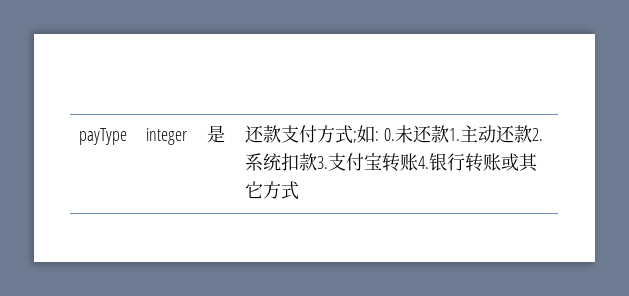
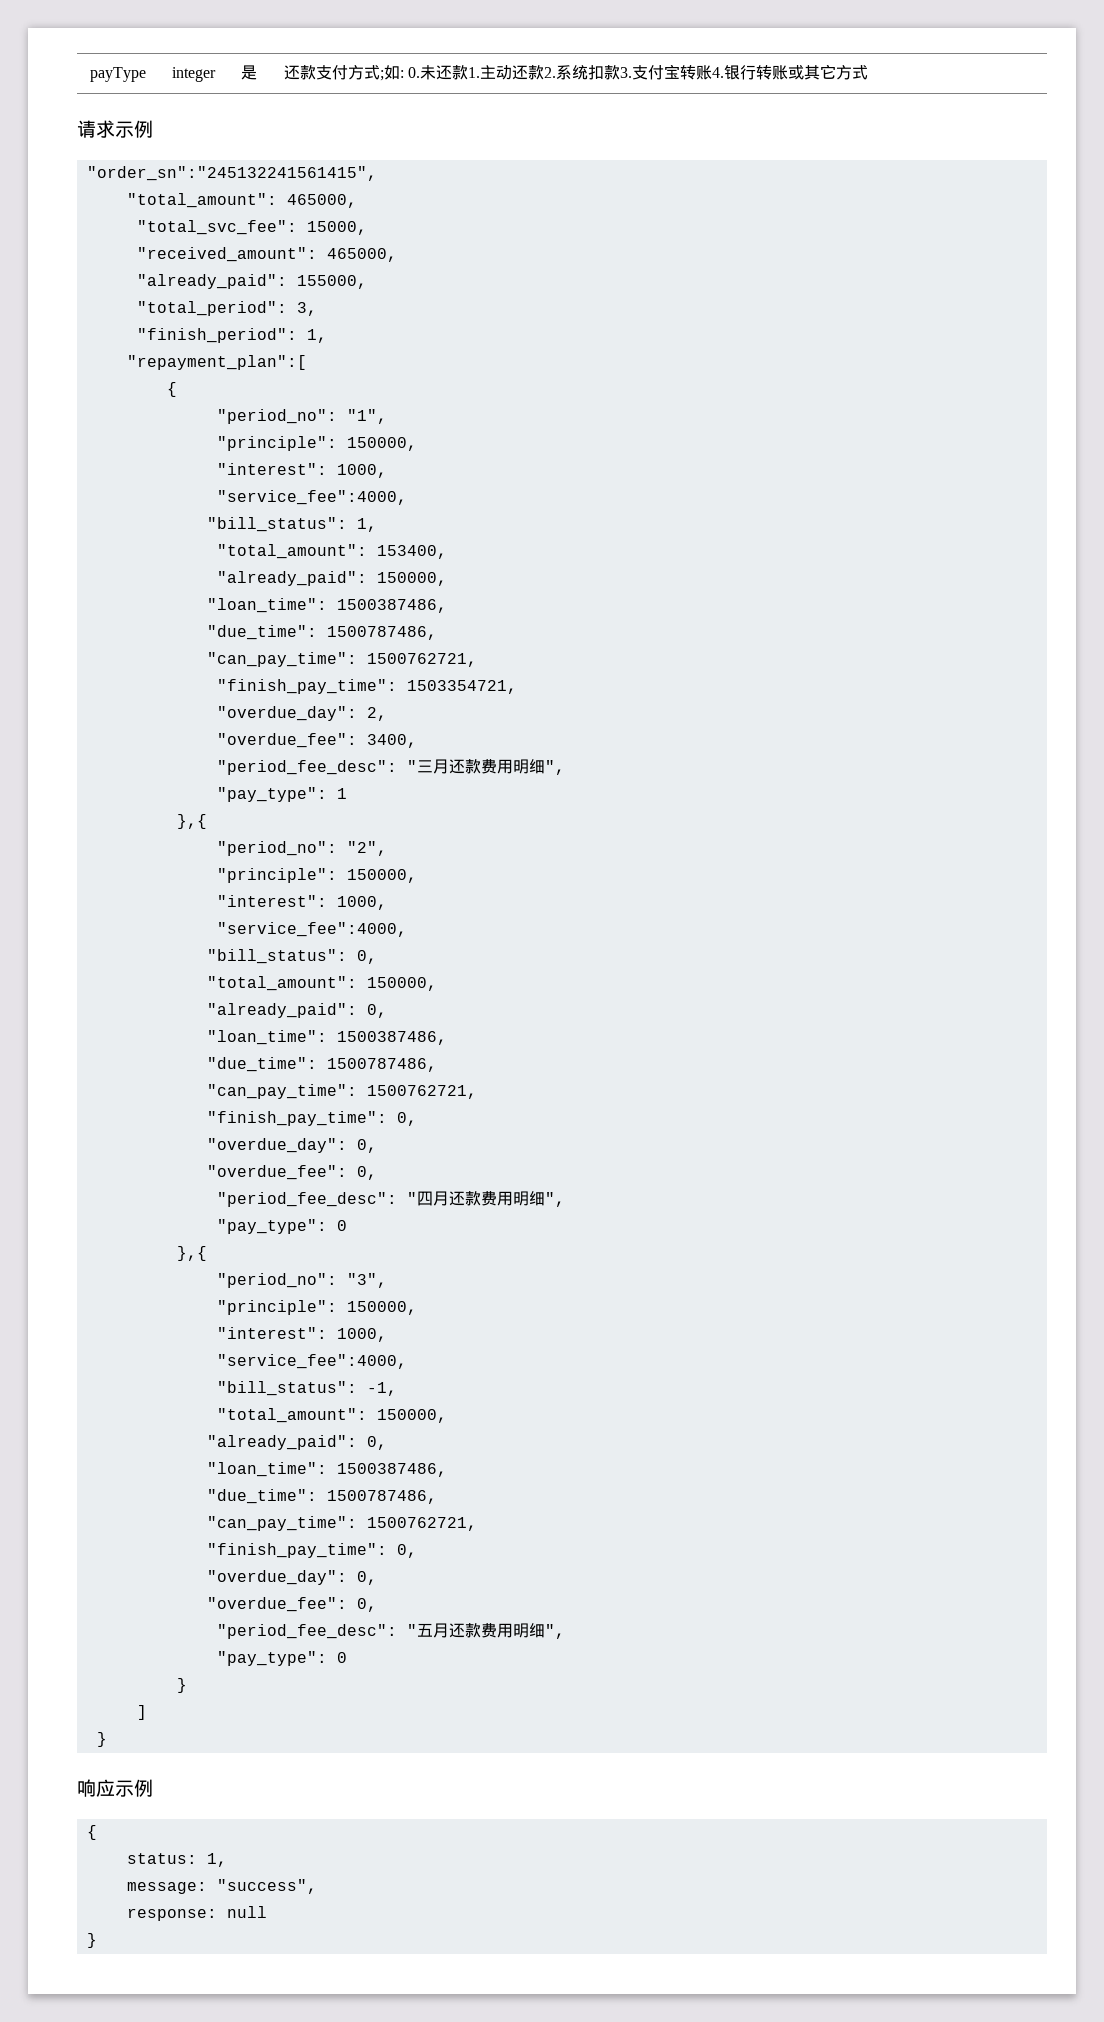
(300, 190) none -> [77,120,153,138] [86,166,377,181] [126,193,357,208] [136,220,367,235] [136,247,397,262] [136,274,367,289] [136,301,317,316] [136,328,327,343] [126,355,307,370] [166,382,177,397] [216,409,387,424] [216,436,417,451] [216,463,387,478] [216,490,407,505] [206,517,377,532] [216,544,447,559] [216,571,447,586] [206,598,447,613] [206,625,437,640] [206,652,477,667] [216,679,517,694] [216,706,387,721] [216,733,417,748] [216,759,565,775] [216,787,347,802] [176,814,207,829] [216,841,387,856] [216,868,417,883] [216,895,387,910] [216,922,407,937] [206,949,377,964] [206,976,437,991] [206,1003,387,1018] [206,1030,447,1045] [206,1057,437,1072] [206,1084,477,1099] [206,1111,417,1126] [206,1138,377,1153] [206,1165,377,1180] [216,1191,565,1207] [216,1219,347,1234] [176,1246,207,1261] [216,1273,387,1288] [216,1300,417,1315] [216,1327,387,1342] [216,1354,407,1369] [216,1381,397,1396] [216,1408,447,1423] [206,1435,387,1450] [206,1462,447,1477] [206,1489,437,1504] [206,1516,477,1531] [206,1543,417,1558] [206,1570,377,1585] [206,1597,377,1612] [216,1623,565,1639] [216,1651,347,1666] [176,1678,187,1693] [136,1705,147,1720] [96,1732,107,1747] [77,1779,153,1797] [86,1825,97,1840] [126,1853,227,1867] [126,1879,317,1894] [126,1906,267,1921] [86,1933,97,1948] // 请求示例 // "order_sn":"245132241561415", // "total_amount": 465000, // "total_svc_fee": 15000, // "received_amount": 465000, // "already_paid": 155000, // "total_period": 3, // "finish_period": 1, // "repayment_plan":[ // { // "period_no": "1", // "principle": 150000, // "interest": 1000, // "service_fee":4000, // "bill_status": 1, // "total_amount": 153400, // "already_paid": 150000, // "loan_time": 1500387486, // "due_time": 1500787486, // "can_pay_time": 1500762721, // "finish_pay_time": 1503354721, // "overdue_day": 2, // "overdue_fee": 3400, // "period_fee_desc": "三月还款费用明细", // "pay_type": 1 // },{ // "period_no": "2", // "principle": 150000, // "interest": 1000, // "service_fee":4000, // "bill_status": 0, // "total_amount": 150000, // "already_paid": 0, // "loan_time": 1500387486, // "due_time": 1500787486, // "can_pay_time": 1500762721, // "finish_pay_time": 0, // "overdue_day": 0, // "overdue_fee": 0, // "period_fee_desc": "四月还款费用明细", // "pay_type": 0 // },{ // "period_no": "3", // "principle": 150000, // "interest": 1000, // "service_fee":4000, // "bill_status": -1, // "total_amount": 150000, // "already_paid": 0, // "loan_time": 1500387486, // "due_time": 1500787486, // "can_pay_time": 1500762721, // "finish_pay_time": 0, // "overdue_day": 0, // "overdue_fee": 0, // "period_fee_desc": "五月还款费用明细", // "pay_type": 0 // } // ] // } // 响应示例 // { // status: 1, // message: "success", // response: null // }

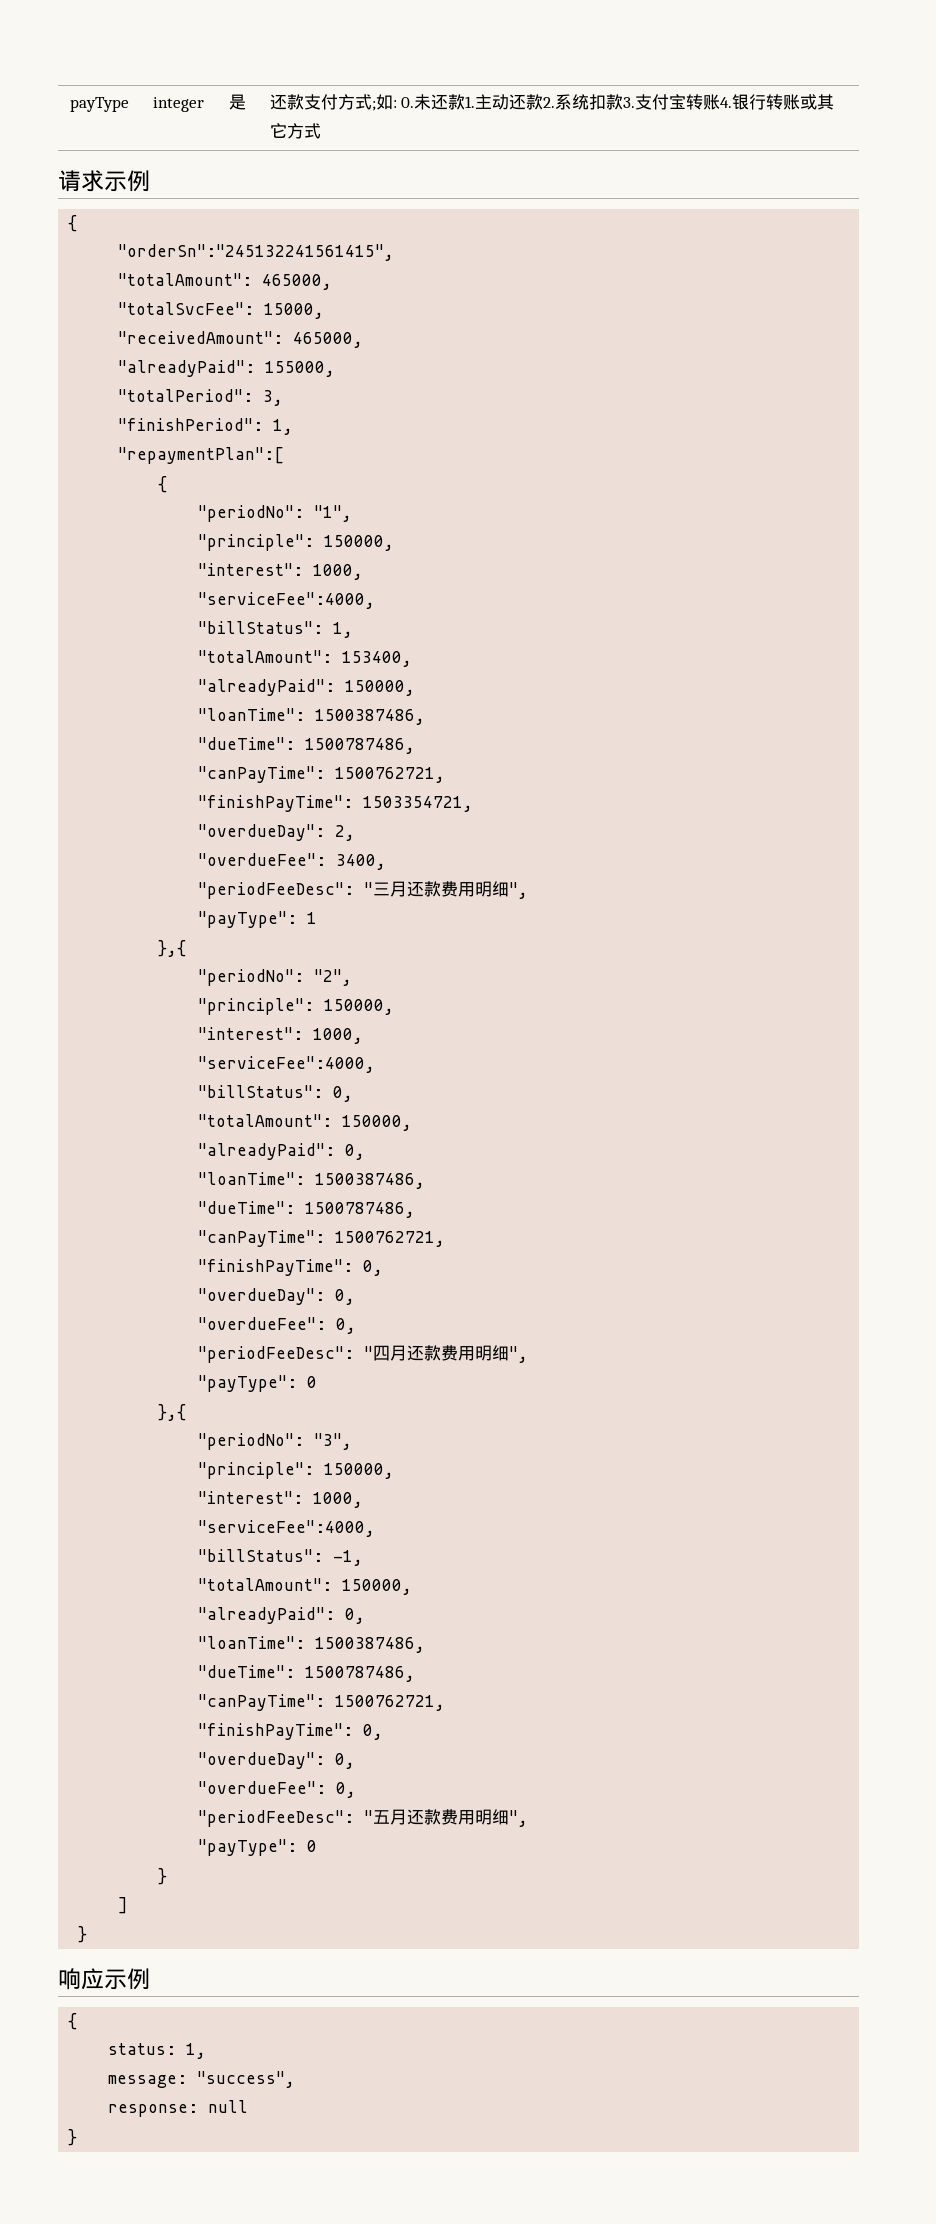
[86,166,377,181] [126,193,357,208] [136,220,297,235] "order_sn":"245132241561415", // "total_amount": 465000, // "total_svc_fee": -> [68,215,78,232] [118,244,395,261] [118,273,333,290] [118,302,255,315] { // "orderSn":"245132241561415", // "totalAmount": 465000, // "totalSvcFee":
[136,247,397,262] [136,274,287,289] "received_amount": 465000, // "already_paid": -> [118,331,364,348] [118,360,256,377] "receivedAmount": 465000, // "alreadyPaid":
[136,301,287,316] "total_period": -> [118,389,254,402] "totalPeriod":
[136,328,327,343] [126,355,307,370] [166,382,177,397] [216,409,337,424] "finish_period": 1, // "repayment_plan":[ // { // "period_no": -> [118,418,294,435] [118,447,285,464] [158,476,168,493] [198,505,305,522] "finishPeriod": 1, // "repaymentPlan":[ // { // "periodNo":
[216,490,407,505] [206,517,377,532] [216,544,367,559] "service_fee":4000, // "bill_status": 1, // "total_amount": -> [198,592,376,609] [198,621,354,638] [198,650,333,663] "serviceFee":4000, // "billStatus": 1, // "totalAmount":
[216,571,447,586] [206,598,447,613] [206,625,437,640] [206,652,477,667] [216,679,397,694] "already_paid": 150000, // "loan_time": 1500387486, // "due_time": 1500787486, // "can_pay_time": 1500762721, // "finish_pay_time": -> [198,679,416,696] [198,708,426,725] [198,737,416,754] [198,766,446,783] [198,795,354,812] "alreadyPaid": 150000, // "loanTime": 1500387486, // "dueTime": 1500787486, // "canPayTime": 1500762721, // "finishPayTime":
[216,706,357,721] "overdue_day": -> [198,824,326,841] "overdueDay":
[216,733,357,748] "overdue_fee": -> [198,853,327,866] "overdueFee":
[216,760,397,775] "period_fee_desc": -> [198,882,355,899] "periodFeeDesc":
[216,787,327,802] "pay_type": -> [198,911,298,928] "payType":
[216,841,337,856] "period_no": -> [198,969,305,986] "periodNo":
[216,922,407,937] [206,949,377,964] [206,976,437,991] [206,1003,387,1018] [206,1030,447,1045] [206,1057,437,1072] [206,1084,477,1099] [206,1111,417,1126] [206,1138,377,1153] [206,1165,377,1180] [216,1192,397,1207] "service_fee":4000, // "bill_status": 0, // "total_amount": 150000, // "already_paid": 0, // "loan_time": 1500387486, // "due_time": 1500787486, // "can_pay_time": 1500762721, // "finish_pay_time": 0, // "overdue_day": 0, // "overdue_fee": 0, // "period_fee_desc": -> [198,1056,376,1073] [198,1085,354,1102] [198,1114,413,1131] [198,1143,366,1160] [198,1172,426,1189] [198,1201,416,1218] [198,1230,446,1247] [198,1259,384,1276] [198,1288,356,1305] [198,1317,357,1334] [198,1346,355,1363] "serviceFee":4000, // "billStatus": 0, // "totalAmount": 150000, // "alreadyPaid": 0, // "loanTime": 1500387486, // "dueTime": 1500787486, // "canPayTime": 1500762721, // "finishPayTime": 0, // "overdueDay": 0, // "overdueFee": 0, // "periodFeeDesc":
[216,1219,327,1234] "pay_type": -> [198,1375,298,1392] "payType":
[216,1273,337,1288] "period_no": -> [198,1433,305,1450] "periodNo":
[216,1354,407,1369] [216,1381,357,1396] "service_fee":4000, // "bill_status": -> [198,1520,376,1537] [198,1549,324,1562] "serviceFee":4000, // "billStatus":
[216,1408,447,1423] [206,1435,387,1450] [206,1462,447,1477] [206,1489,437,1504] [206,1516,477,1531] [206,1543,417,1558] [206,1570,377,1585] [206,1597,377,1612] [216,1624,397,1639] "total_amount": 150000, // "already_paid": 0, // "loan_time": 1500387486, // "due_time": 1500787486, // "can_pay_time": 1500762721, // "finish_pay_time": 0, // "overdue_day": 0, // "overdue_fee": 0, // "period_fee_desc": -> [198,1578,413,1595] [198,1607,366,1624] [198,1636,426,1653] [198,1665,416,1682] [198,1694,446,1711] [198,1723,384,1740] [198,1752,356,1769] [198,1781,357,1798] [198,1810,355,1827] "totalAmount": 150000, // "alreadyPaid": 0, // "loanTime": 1500387486, // "dueTime": 1500787486, // "canPayTime": 1500762721, // "finishPayTime": 0, // "overdueDay": 0, // "overdueFee": 0, // "periodFeeDesc":
[216,1651,327,1666] "pay_type": -> [198,1839,298,1856] "payType":

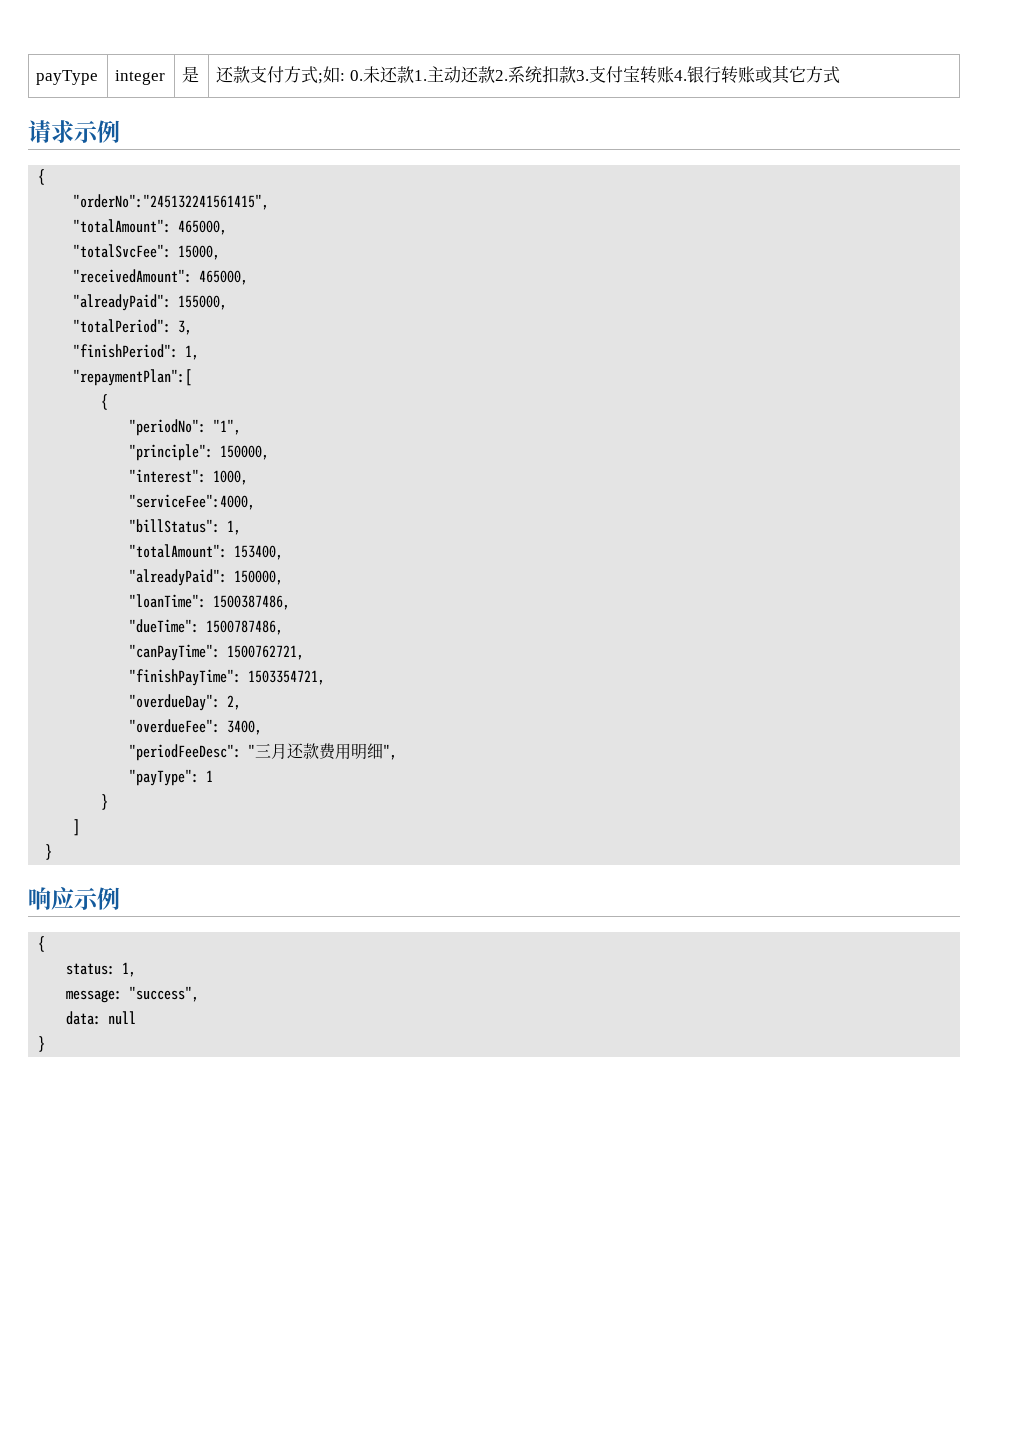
[118,244,395,261] "orderSn":"245132241561415", -> [73,194,270,210] "orderNo":"245132241561415",
[158,940,187,957] [198,969,353,986] [198,998,395,1015] [198,1027,364,1044] [198,1056,376,1073] [198,1085,354,1102] [198,1114,413,1131] [198,1143,366,1160] [198,1172,426,1189] [198,1201,416,1218] [198,1230,446,1247] [198,1259,384,1276] [198,1288,356,1305] [198,1317,357,1334] [198,1345,529,1363] [198,1375,318,1392] [158,1404,187,1421] [198,1433,353,1450] [198,1462,395,1479] [198,1491,364,1508] [198,1520,376,1537] [198,1549,364,1566] [198,1578,413,1595] [198,1607,366,1624] [198,1636,426,1653] [198,1665,416,1682] [198,1694,446,1711] [198,1723,384,1740] [198,1752,356,1769] [198,1781,357,1798] [198,1809,529,1827] [198,1839,318,1856] // },{ // "periodNo": "2", // "principle": 150000, // "interest": 1000, // "serviceFee":4000, // "billStatus": 0, // "totalAmount": 150000, // "alreadyPaid": 0, // "loanTime": 1500387486, // "dueTime": 1500787486, // "canPayTime": 1500762721, // "finishPayTime": 0, // "overdueDay": 0, // "overdueFee": 0, // "periodFeeDesc": "四月还款费用明细", // "payType": 0 // },{ // "periodNo": "3", // "principle": 150000, // "interest": 1000, // "serviceFee":4000, // "billStatus": -1, // "totalAmount": 150000, // "alreadyPaid": 0, // "loanTime": 1500387486, // "dueTime": 1500787486, // "canPayTime": 1500762721, // "finishPayTime": 0, // "overdueDay": 0, // "overdueFee": 0, // "periodFeeDesc": "五月还款费用明细", // "payType": 0 -> (214, 776) none
[108,2104,199,2117] response: -> [66,1011,102,1025] data:

